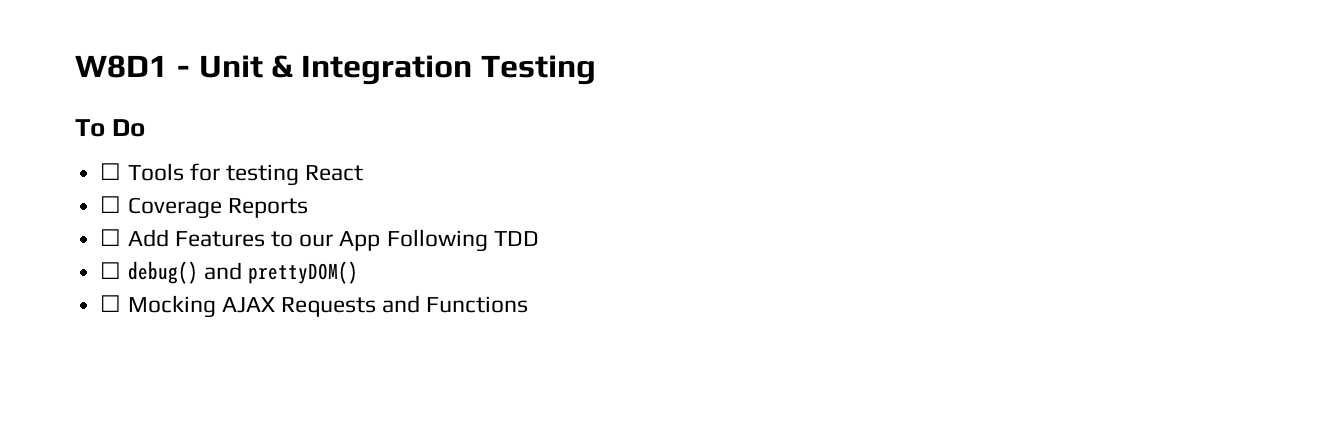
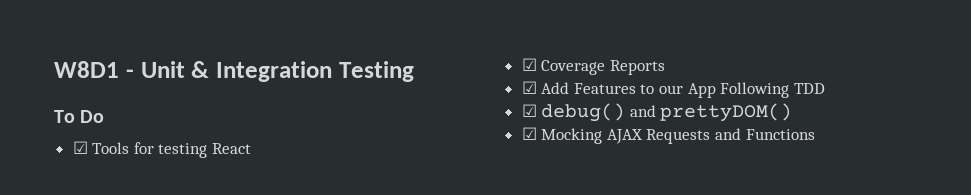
[100,163,122,180] ☐ -> [72,141,88,154] ☑
[100,196,122,213] ☐ -> [521,58,537,71] ☑
[100,229,122,246] ☐ -> [521,81,537,94] ☑
[100,262,122,279] ☐ -> [521,104,537,117] ☑
[100,295,122,312] ☐ -> [521,127,537,140] ☑

